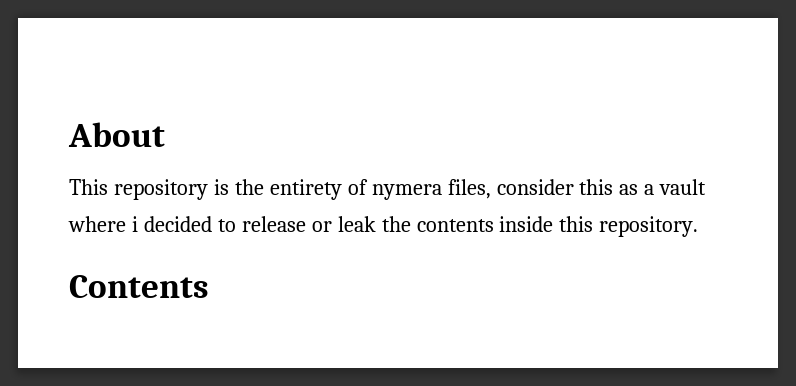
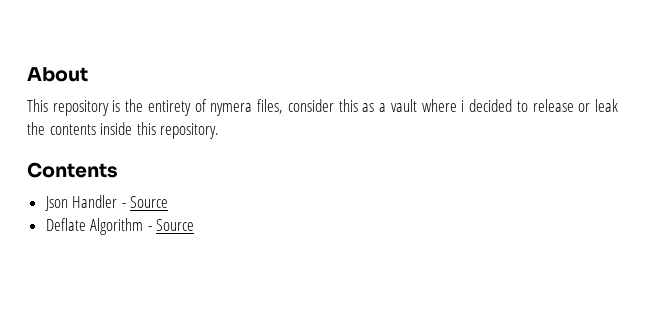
(209, 286) none -> [44,195,169,211] [45,218,195,235] // Json Handler - Source // Deflate Algorithm - Source

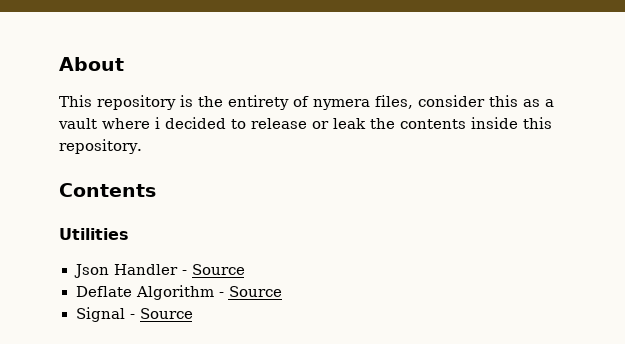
(118, 170) none -> [59,228,129,240] // Utilities
(195, 225) none -> [75,307,193,322] // Signal - Source

